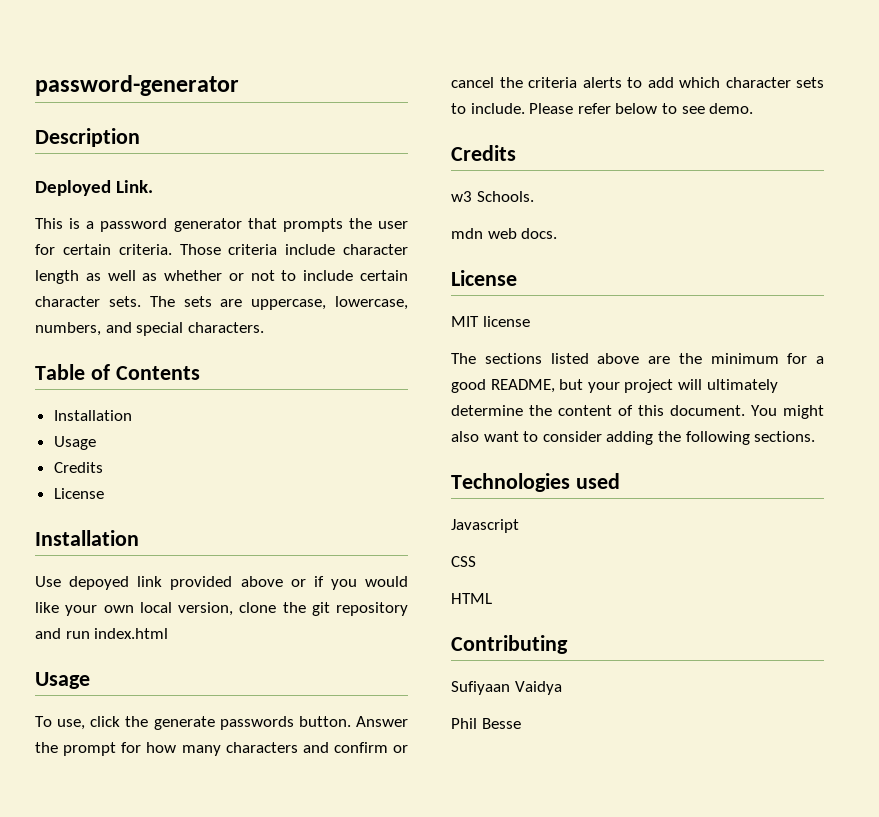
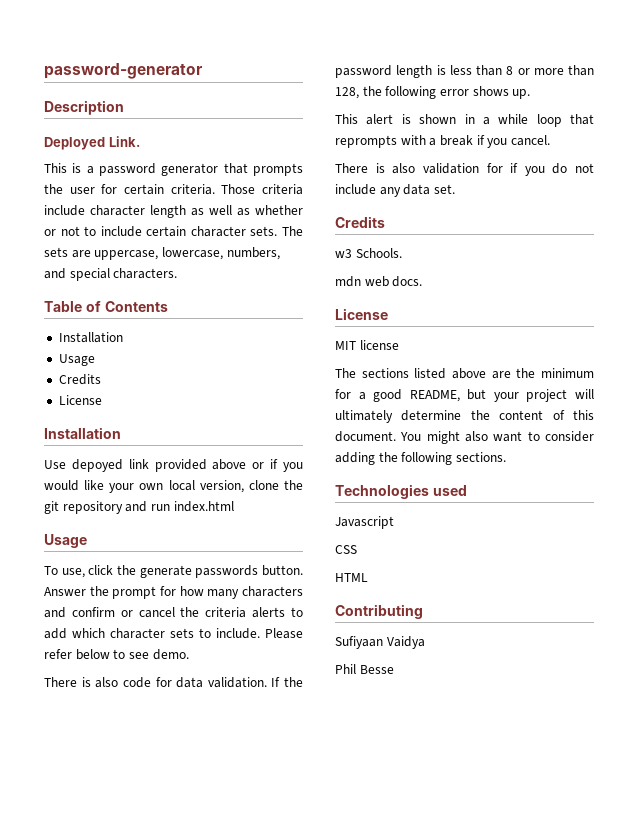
(754, 108) none -> [44,677,303,688] [335,65,594,78] [335,86,531,99] [335,114,594,127] [335,135,550,148] [335,163,594,176] [335,184,455,197] // There is also code for data validation. If the password length is less than 8 or more than 128, the following error shows up. // This alert is shown in a while loop that reprompts with a break if you cancel. // There is also validation for if you do not include any data set.

